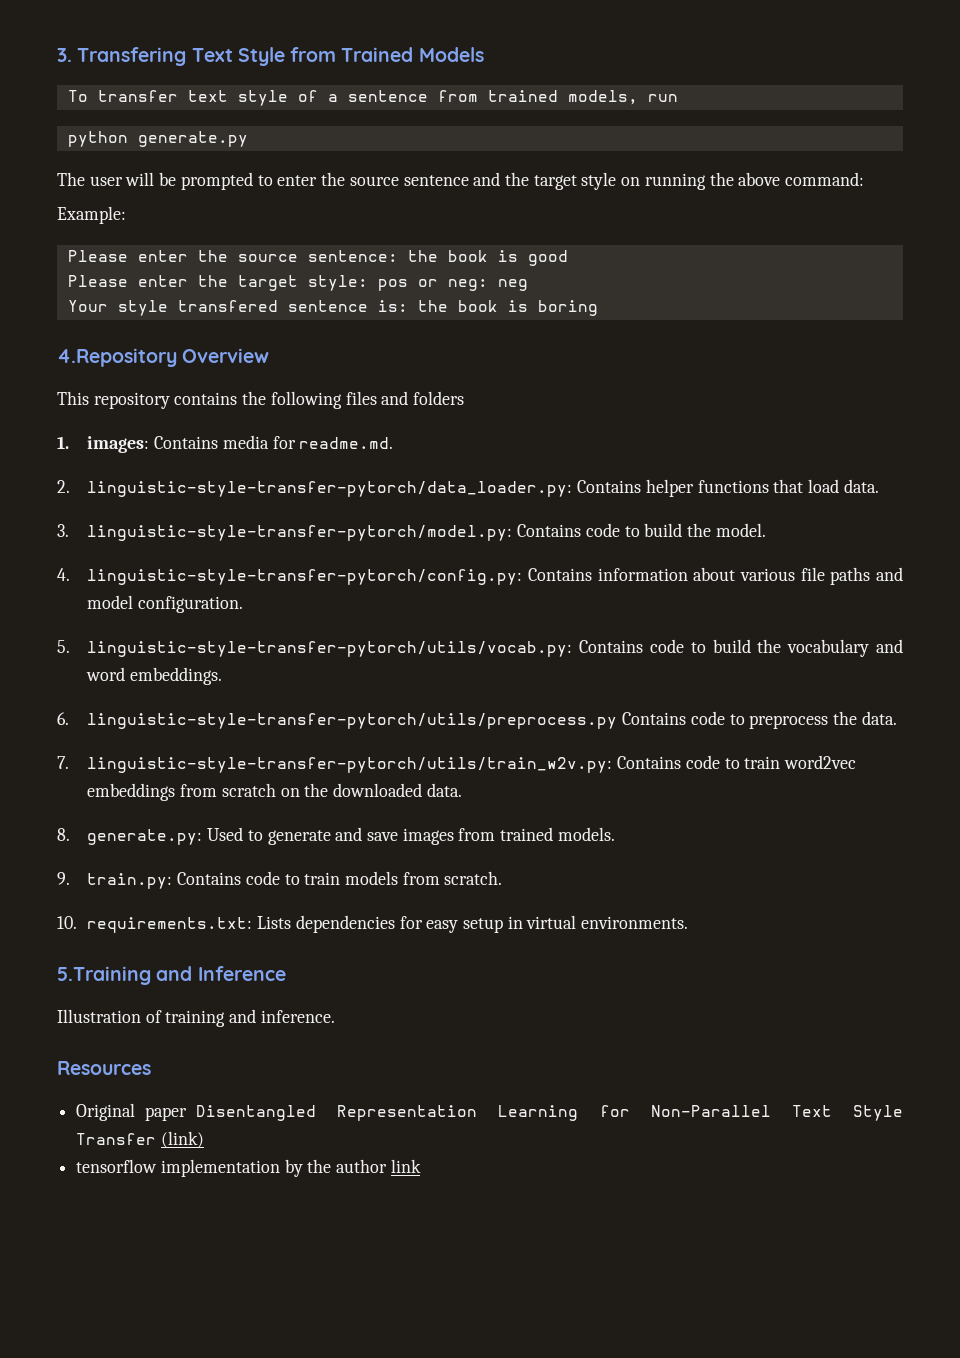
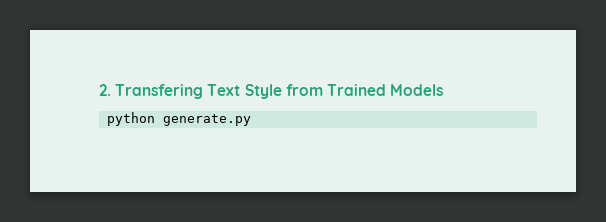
[57,48,72,62] 3. -> [99,84,111,96] 2.
[67,90,678,106] [67,131,248,147] [57,172,865,190] [57,206,126,224] [67,250,568,266] [67,275,528,291] [67,300,598,316] [57,348,270,367] [57,391,465,409] [57,435,394,453] [57,479,879,497] [57,523,766,541] [57,567,904,585] [87,595,244,613] [57,639,904,657] [86,667,223,685] [57,711,897,729] [57,755,856,773] [87,783,462,801] [57,827,615,845] [57,871,503,889] [57,915,689,933] [57,966,286,985] [57,1009,335,1027] [57,1061,151,1075] [76,1103,903,1121] [76,1131,204,1148] [76,1159,421,1177] To transfer text style of a sentence from trained models, run // python generate.py // The user will be prompted to enter the source sentence and the target style on running the above command: // Example: // Please enter the source sentence: the book is good // Please enter the target style: pos or neg: neg // Your style transfered sentence is: the book is boring // 4.Repository Overview // This repository contains the following files and folders // 1. images: Contains media for readme.md. // 2. linguistic-style-transfer-pytorch/data_loader.py: Contains helper functions that load data. // 3. linguistic-style-transfer-pytorch/model.py: Contains code to build the model. // 4. linguistic-style-transfer-pytorch/config.py: Contains information about various file paths and model configuration. // 5. linguistic-style-transfer-pytorch/utils/vocab.py: Contains code to build the vocabulary and word embeddings. // 6. linguistic-style-transfer-pytorch/utils/preprocess.py Contains code to preprocess the data. // 7. linguistic-style-transfer-pytorch/utils/train_w2v.py: Contains code to train word2vec embeddings from scratch on the downloaded data. // 8. generate.py: Used to generate and save images from trained models. // 9. train.py: Contains code to train models from scratch. // 10. requirements.txt: Lists dependencies for easy setup in virtual environments. // 5.Training and Inference // Illustration of training and inference. // Resources // Original paper Disentangled Representation Learning for Non-Parallel Text Style Transfer (link) // tensorflow implementation by the author link -> [107,112,252,126] python generate.py

